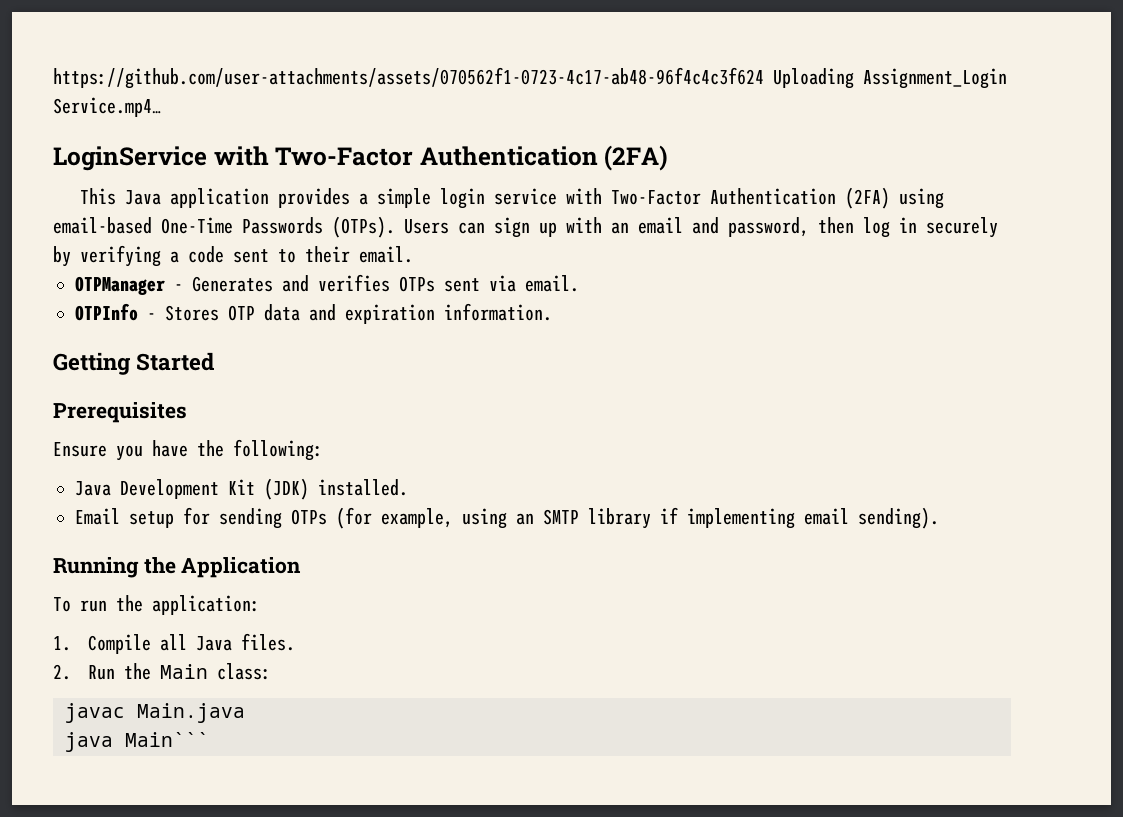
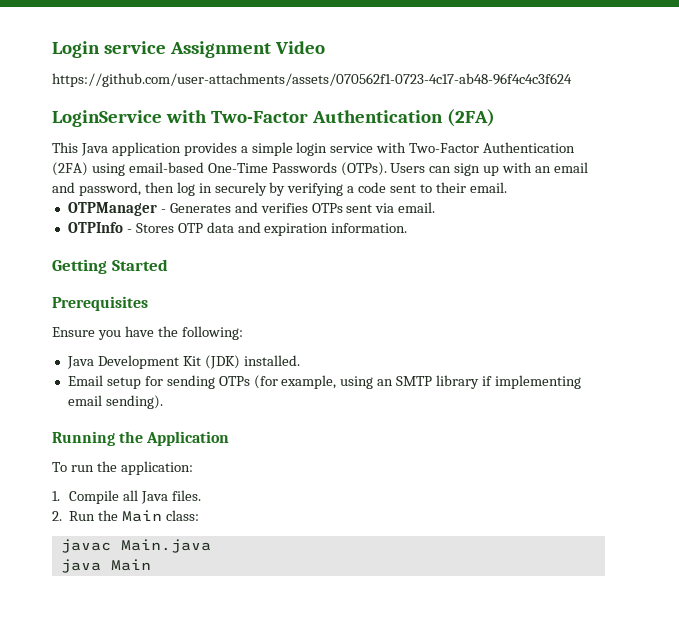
[53,67,1007,89] [53,97,161,117] https://github.com/user-attachments/assets/070562f1-0723-4c17-ab48-96f4c4c3f624 Uploading Assignment_Login Service.mp4… -> [52,41,325,58] [52,73,572,87] Login service Assignment Video // https://github.com/user-attachments/assets/070562f1-0723-4c17-ab48-96f4c4c3f624
[125,732,209,747] Main``` -> [110,559,151,571] Main

